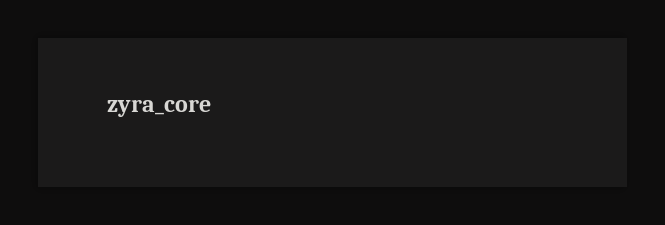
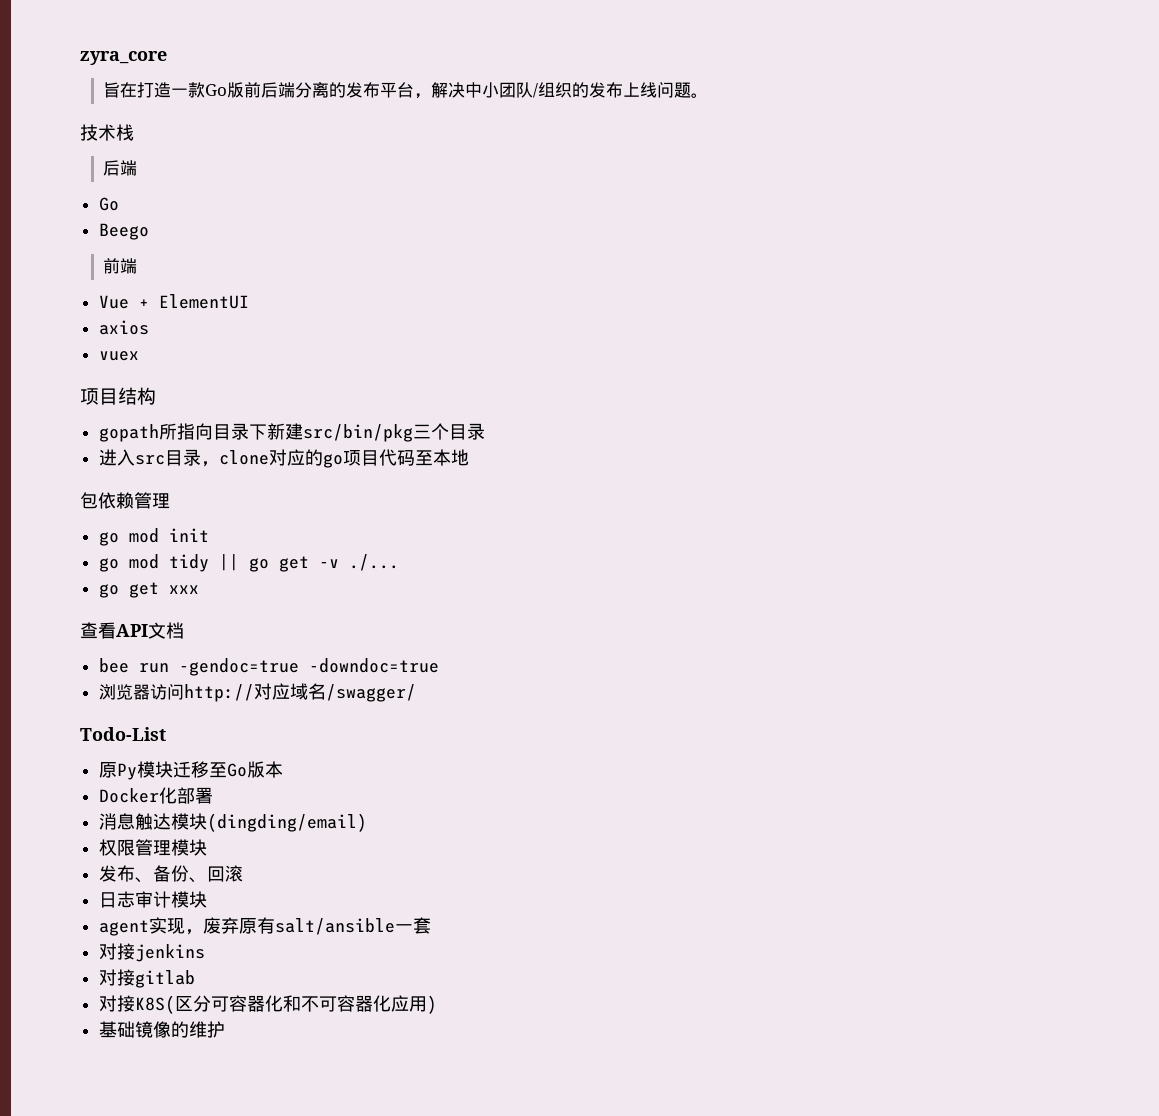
(211, 108) none -> [103,82,709,99] [80,124,134,141] [103,160,138,176] [98,197,119,211] [98,223,149,240] [103,258,138,274] [98,294,249,309] [98,320,149,335] [98,351,139,361] [80,387,156,405] [98,423,485,442] [98,449,469,468] [80,492,170,509] [98,528,209,546] [98,554,399,572] [98,582,199,598] [80,622,184,639] [98,658,439,676] [98,683,416,702] [80,727,166,741] [98,761,283,780] [98,787,213,804] [98,813,367,832] [98,839,207,856] [98,865,243,883] [98,891,207,908] [98,917,431,936] [98,943,205,962] [98,969,195,988] [98,995,437,1014] [98,1021,225,1038] // 旨在打造一款Go版前后端分离的发布平台，解决中小团队/组织的发布上线问题。 // 技术栈 // 后端 // Go // Beego // 前端 // Vue + ElementUI // axios // vuex // 项目结构 // gopath所指向目录下新建src/bin/pkg三个目录 // 进入src目录，clone对应的go项目代码至本地 // 包依赖管理 // go mod init // go mod tidy || go get -v ./... // go get xxx // 查看API文档 // bee run -gendoc=true -downdoc=true // 浏览器访问http://对应域名/swagger/ // Todo-List // 原Py模块迁移至Go版本 // Docker化部署 // 消息触达模块(dingding/email) // 权限管理模块 // 发布、备份、回滚 // 日志审计模块 // agent实现，废弃原有salt/ansible一套 // 对接jenkins // 对接gitlab // 对接K8S(区分可容器化和不可容器化应用) // 基础镜像的维护

